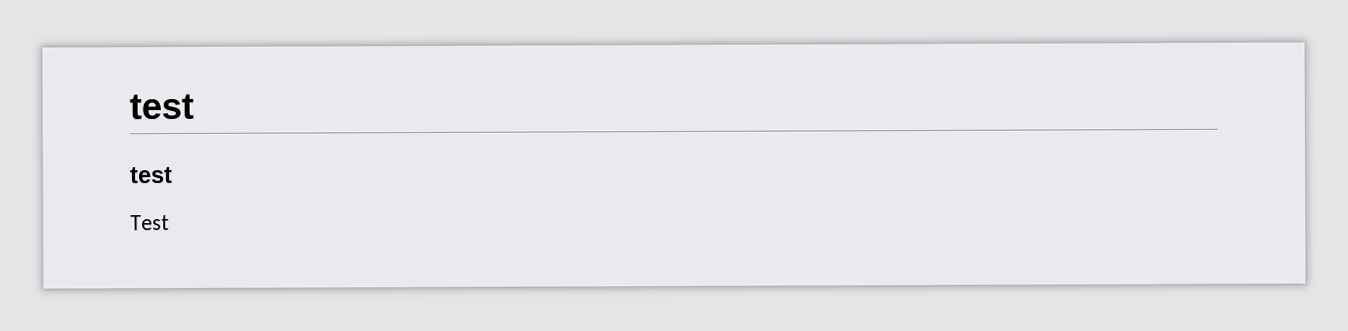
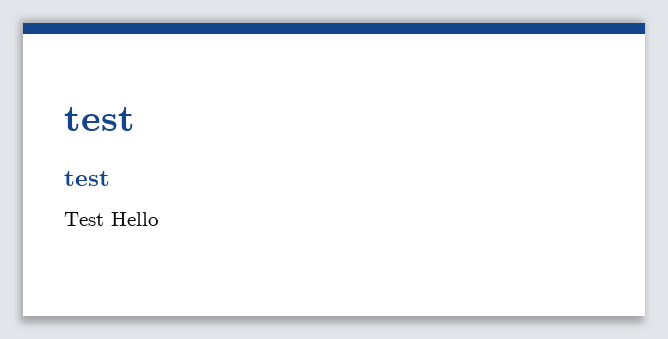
(169, 223) none -> [111,212,159,226] Hello

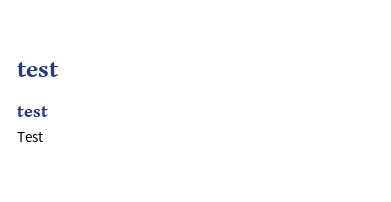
[111,212,159,226] Hello -> (43, 136) none

